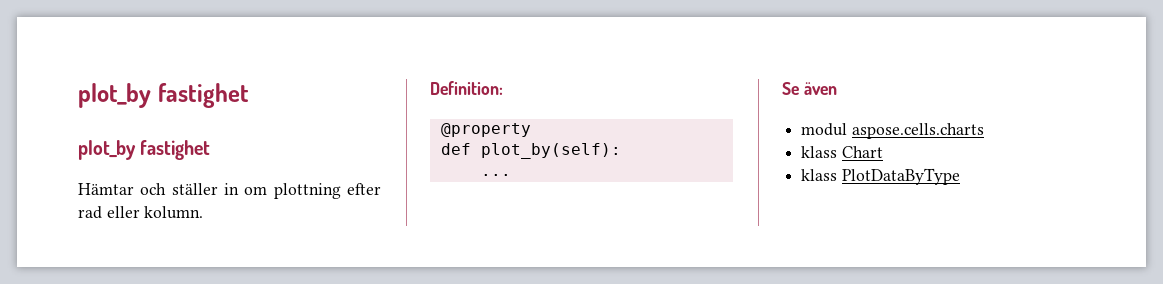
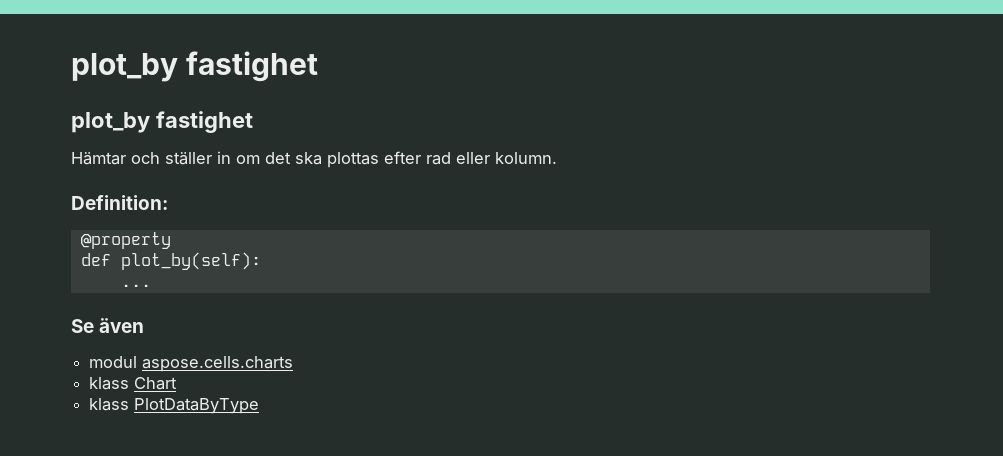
[273,183,341,199] plottning -> [265,152,379,168] det ska plottas

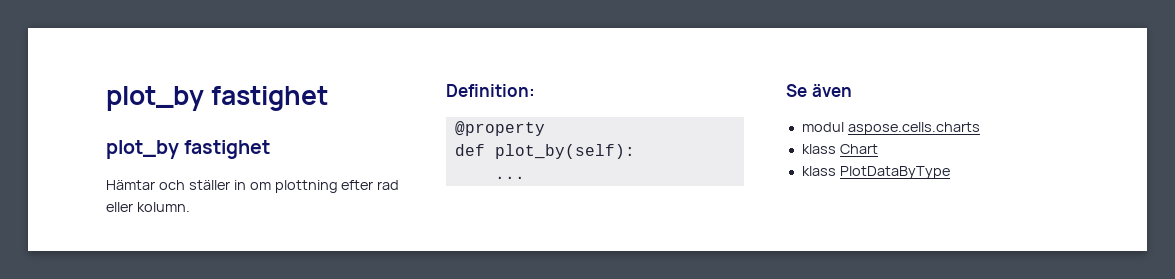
[265,152,379,168] det ska plottas -> [274,180,338,193] plottning

